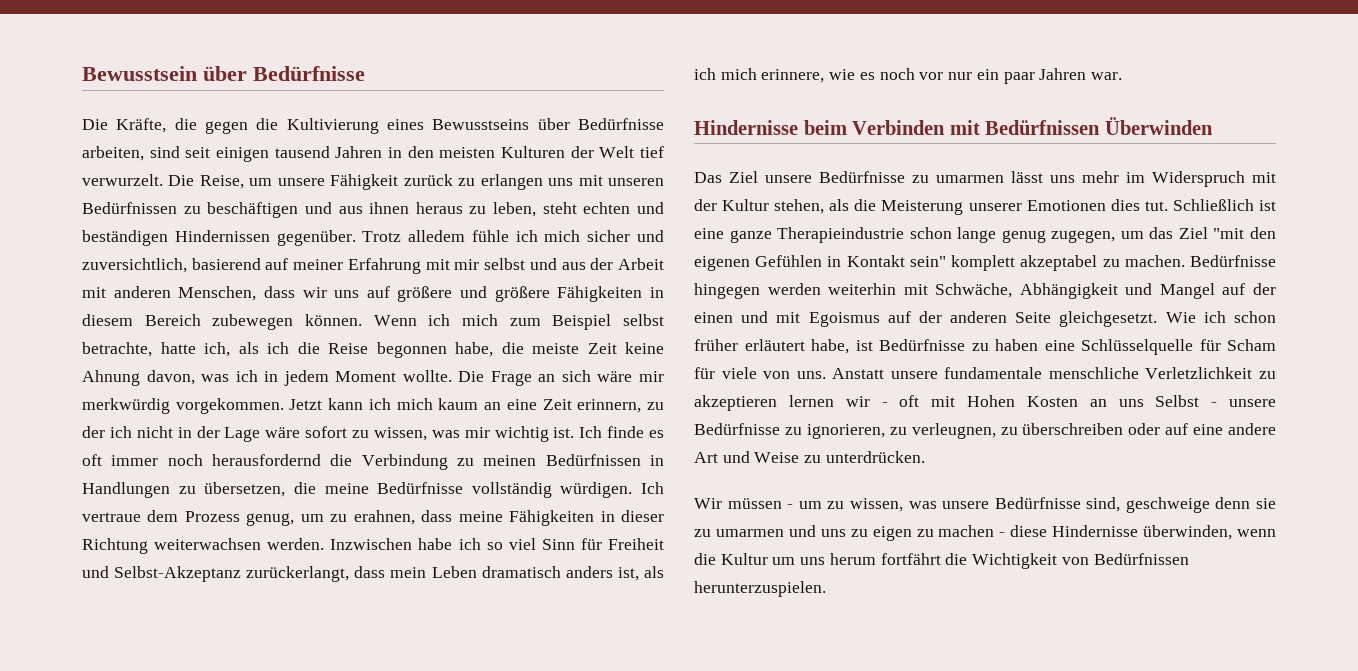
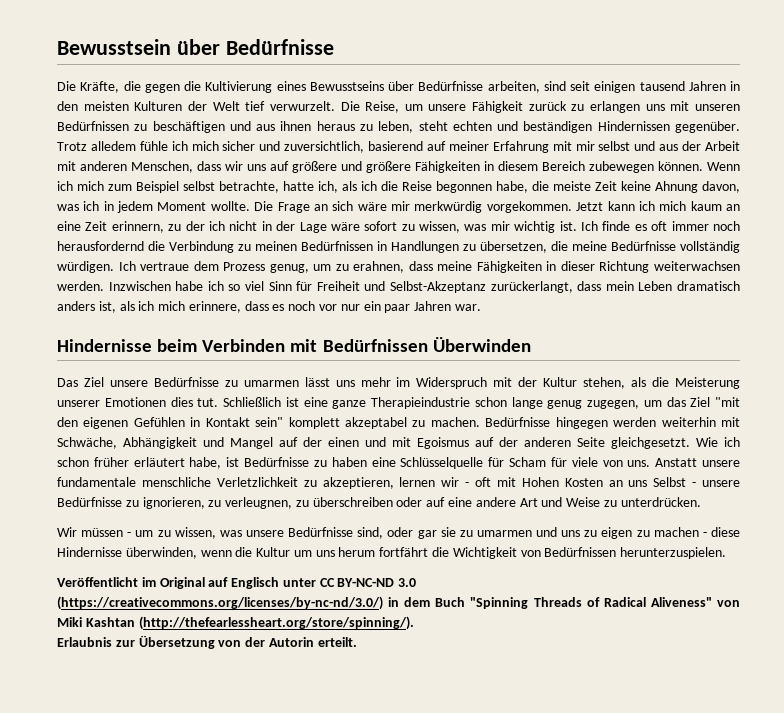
[829,69,856,80] wie -> [244,301,269,311] dass
[694,395,777,411] akzeptieren -> [322,477,394,489] akzeptieren,
[1125,497,1251,513] geschweige denn -> [387,527,437,539] oder gar
(826, 589) none -> [57,577,417,589] [57,596,740,610] [57,616,414,630] [57,635,357,649] // Veröffentlicht im Original auf Englisch unter CC BY-NC-ND 3.0 (https://creativecommons.org/licenses/by-nc-nd/3.0/) in dem Buch "Spinning Threads of Radical Aliveness" von Miki Kashtan (http://thefearlessheart.org/store/spinning/). // Erlaubnis zur Übersetzung von der Autorin erteilt.

